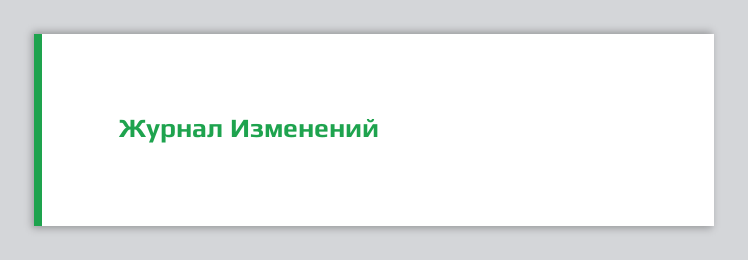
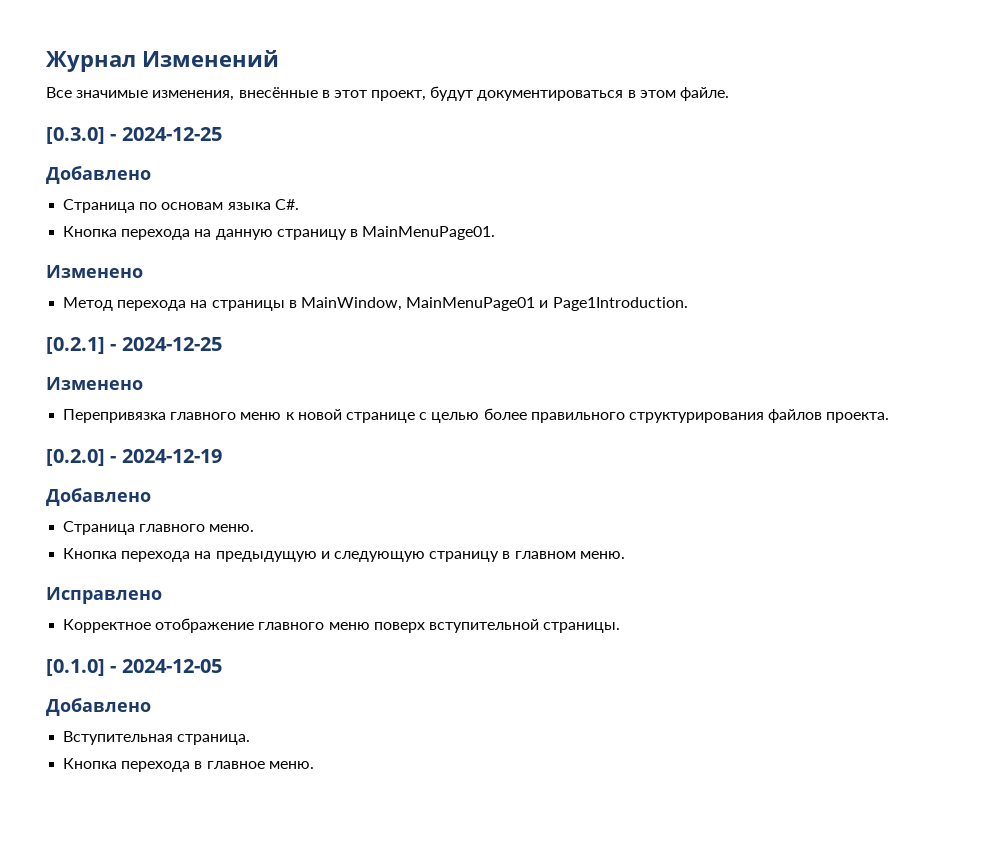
(380, 128) none -> [46,86,730,101] [46,127,222,144] [46,166,151,184] [63,199,299,213] [63,226,496,240] [46,265,143,278] [63,297,688,311] [46,337,222,354] [46,377,143,390] [63,408,890,423] [46,449,222,466] [46,488,151,506] [63,521,255,535] [63,548,625,562] [46,587,162,604] [63,618,621,633] [46,659,222,676] [46,698,151,716] [63,731,251,745] [63,758,314,772] // Все значимые изменения, внесённые в этот проект, будут документироваться в этом файле. // [0.3.0] - 2024-12-25 // Добавлено // Страница по основам языка C#. // Кнопка перехода на данную страницу в MainMenuPage01. // Изменено // Метод перехода на страницы в MainWindow, MainMenuPage01 и Page1Introduction. // [0.2.1] - 2024-12-25 // Изменено // Перепривязка главного меню к новой странице с целью более правильного структурирования файлов проекта. // [0.2.0] - 2024-12-19 // Добавлено // Страница главного меню. // Кнопка перехода на предыдущую и следующую страницу в главном меню. // Исправлено // Корректное отображение главного меню поверх вступительной страницы. // [0.1.0] - 2024-12-05 // Добавлено // Вступительная страница. // Кнопка перехода в главное меню.

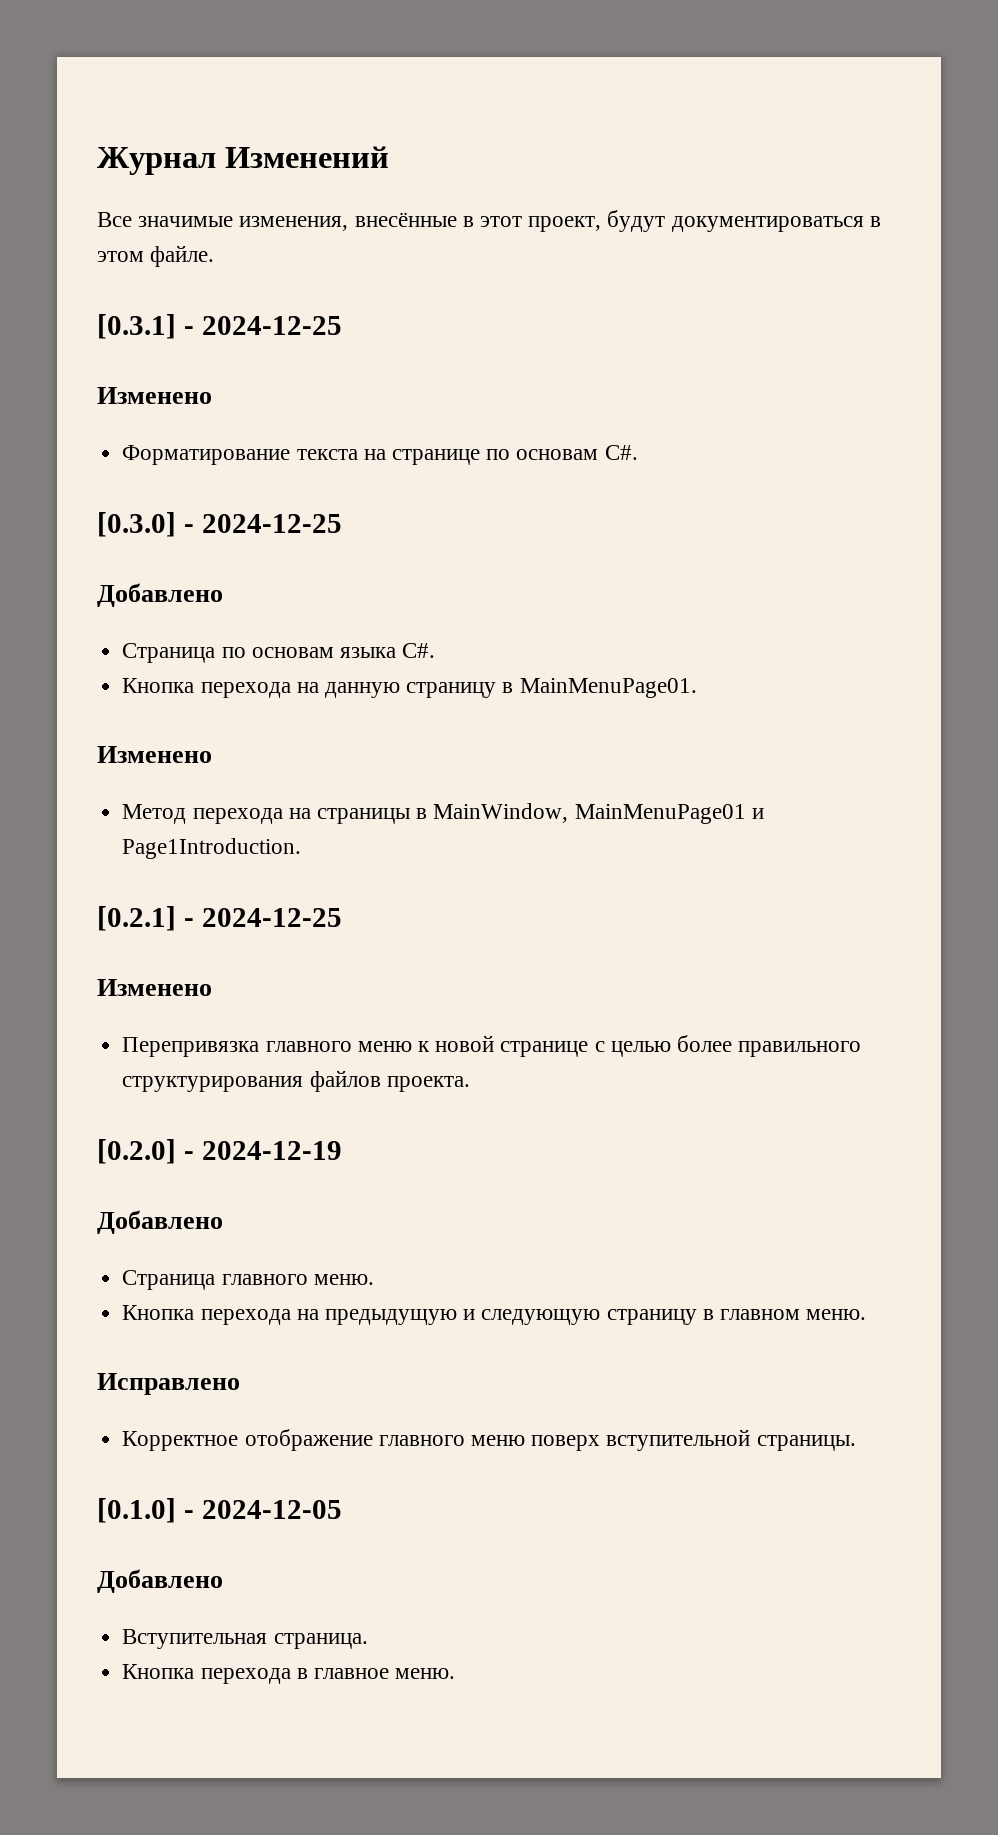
(730, 94) none -> [97,314,342,339] [97,387,212,404] [122,445,638,465] // [0.3.1] - 2024-12-25 // Изменено // Форматирование текста на странице по основам C#.

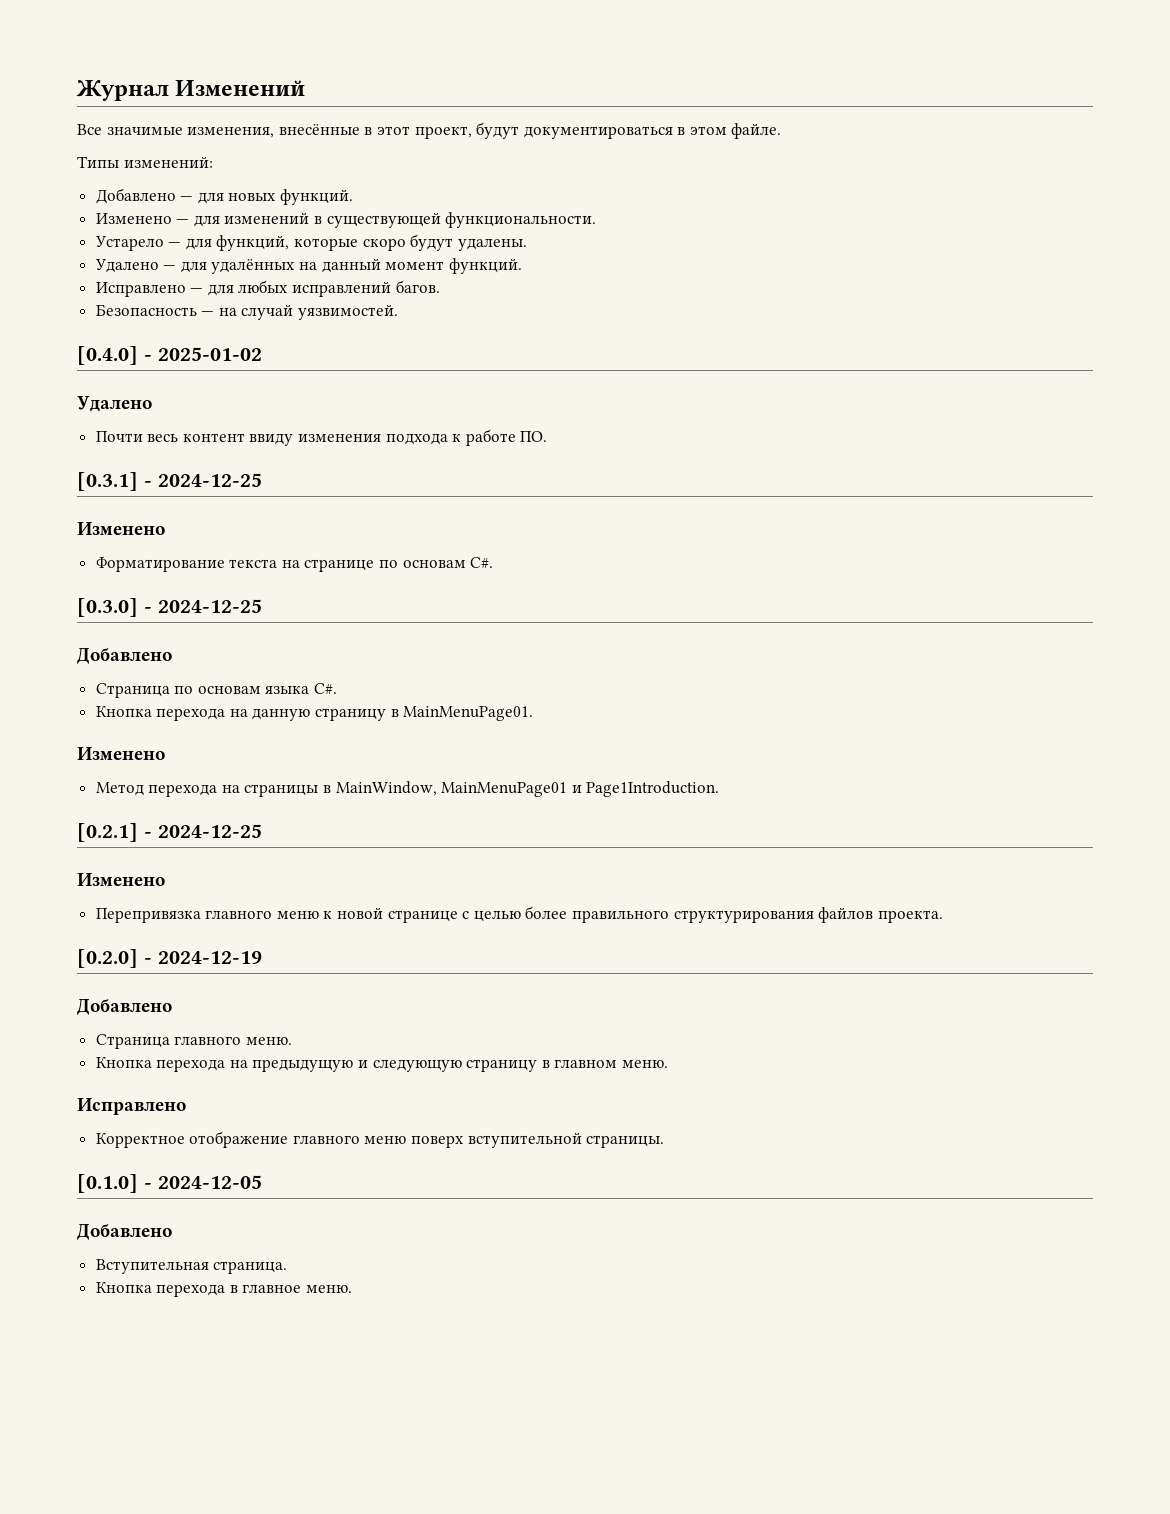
(215, 256) none -> [77,156,213,168] [95,188,354,205] [95,212,597,228] [94,234,527,251] [94,258,522,274] [95,280,440,297] [95,304,399,320] [77,346,262,365] [77,396,152,412] [95,429,548,446] // Типы изменений: // Добавлено — для новых функций. // Изменено — для изменений в существующей функциональности. // Устарело — для функций, которые скоро будут удалены. // Удалено — для удалённых на данный момент функций. // Исправлено — для любых исправлений багов. // Безопасность — на случай уязвимостей. // [0.4.0] - 2025-01-02 // Удалено // Почти весь контент ввиду изменения подхода к работе ПО.

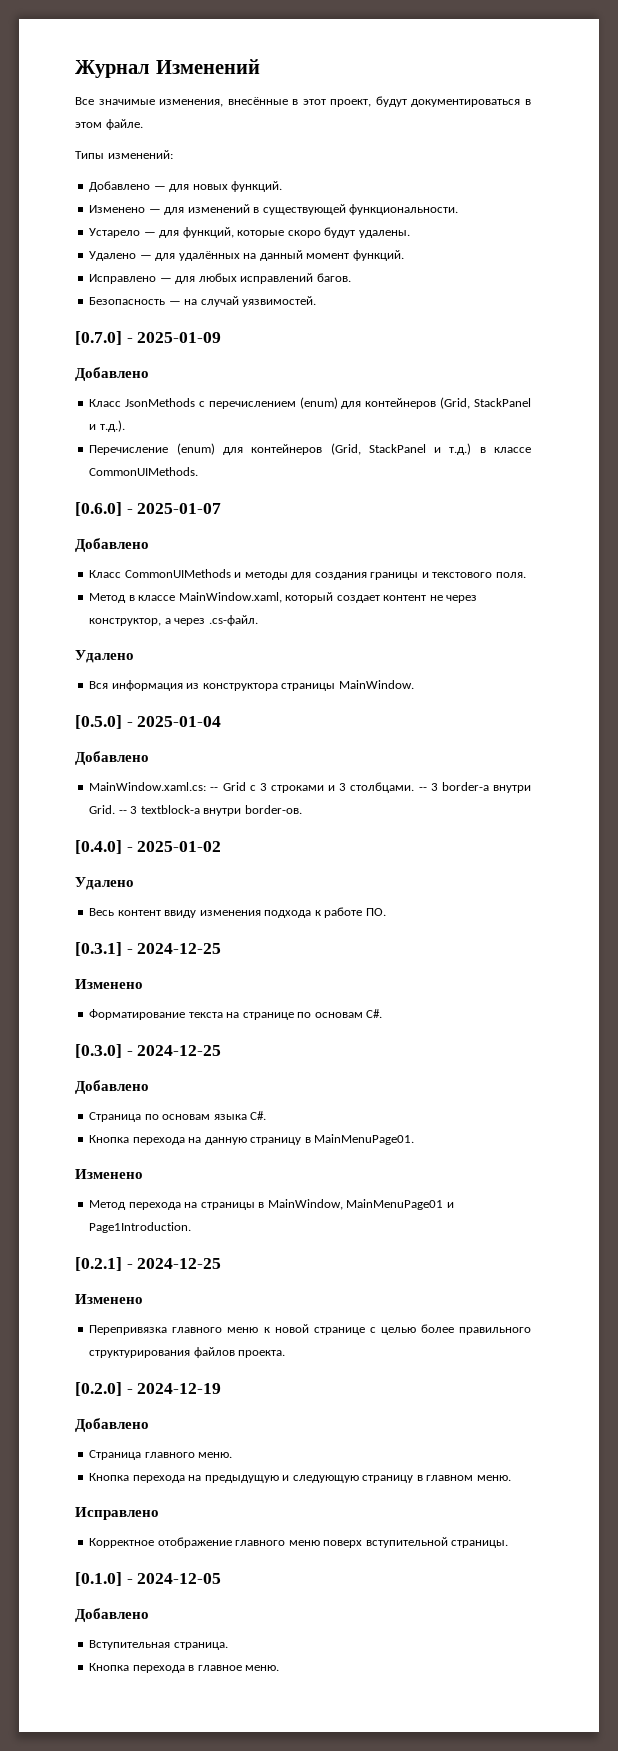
(399, 312) none -> [75,331,222,345] [75,367,149,381] [89,397,531,409] [89,420,125,432] [89,443,531,455] [89,467,199,476] [75,502,222,516] [75,538,149,552] [89,569,526,580] [89,592,478,603] [89,615,258,626] [75,650,134,663] [89,680,414,691] [75,715,222,729] [75,751,149,765] [89,782,531,793] [89,805,302,816] // [0.7.0] - 2025-01-09 // Добавлено // Класс JsonMethods с перечислением (enum) для контейнеров (Grid, StackPanel и т.д.). // Перечисление (enum) для контейнеров (Grid, StackPanel и т.д.) в классе CommonUIMethods. // [0.6.0] - 2025-01-07 // Добавлено // Класс CommonUIMethods и методы для создания границы и текстового поля. // Метод в классе MainWindow.xaml, который создает контент не через конструктор, а через .cs-файл. // Удалено // Вся информация из конструктора страницы MainWindow. // [0.5.0] - 2025-01-04 // Добавлено // MainWindow.xaml.cs: -- Grid c 3 строками и 3 столбцами. -- 3 border-а внутри Grid. -- 3 textblock-а внутри border-ов.
[95,431,179,442] Почти весь -> [89,908,115,916] Весь

